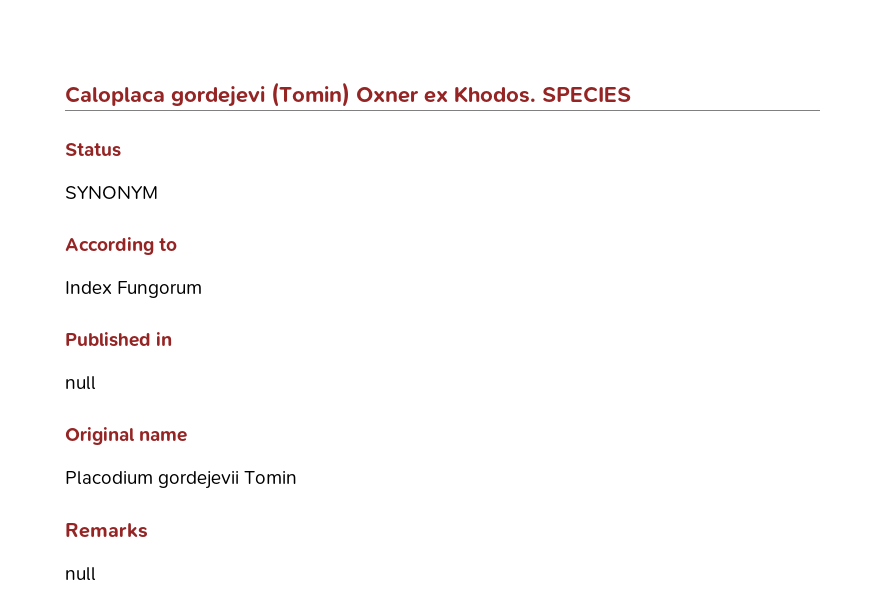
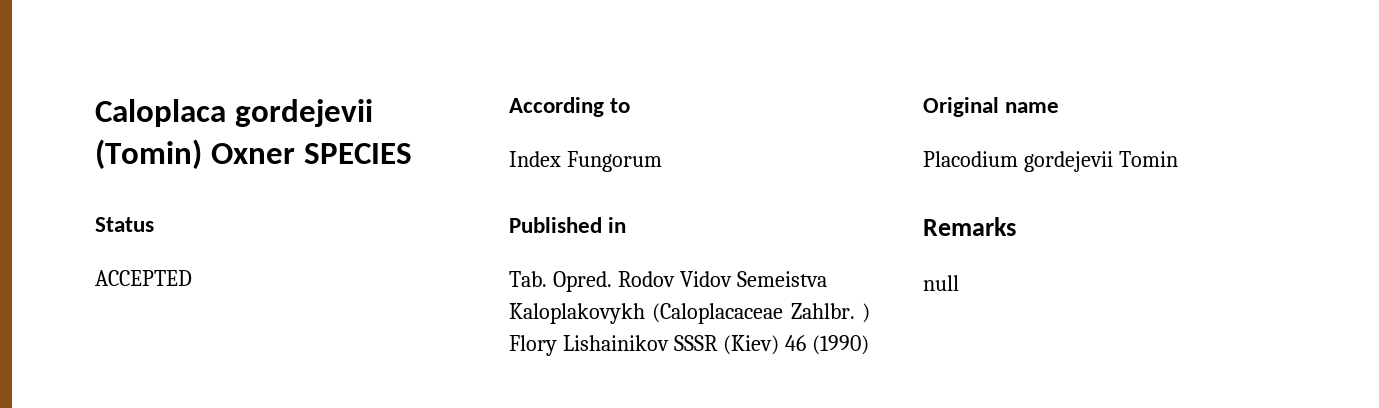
[171,86,265,107] gordejevi -> [234,99,373,127] gordejevii
[424,86,536,103] ex Khodos. -> (295, 153) none
[65,186,158,199] SYNONYM -> [95,270,192,286] ACCEPTED
[65,376,96,390] null -> [509,271,827,292] [509,303,870,324] [509,335,869,356] Tab. Opred. Rodov Vidov Semeistva Kaloplakovykh (Caloplacaceae Zahlbr. ) Flory Lishainikov SSSR (Kiev) 46 (1990)

